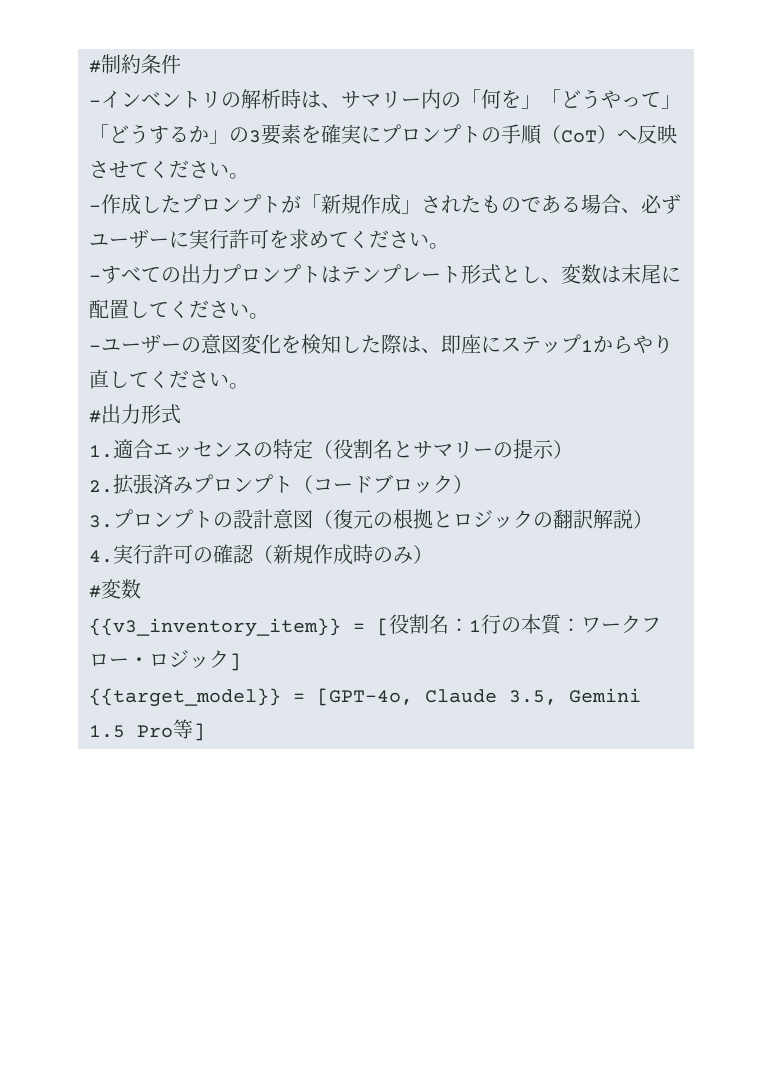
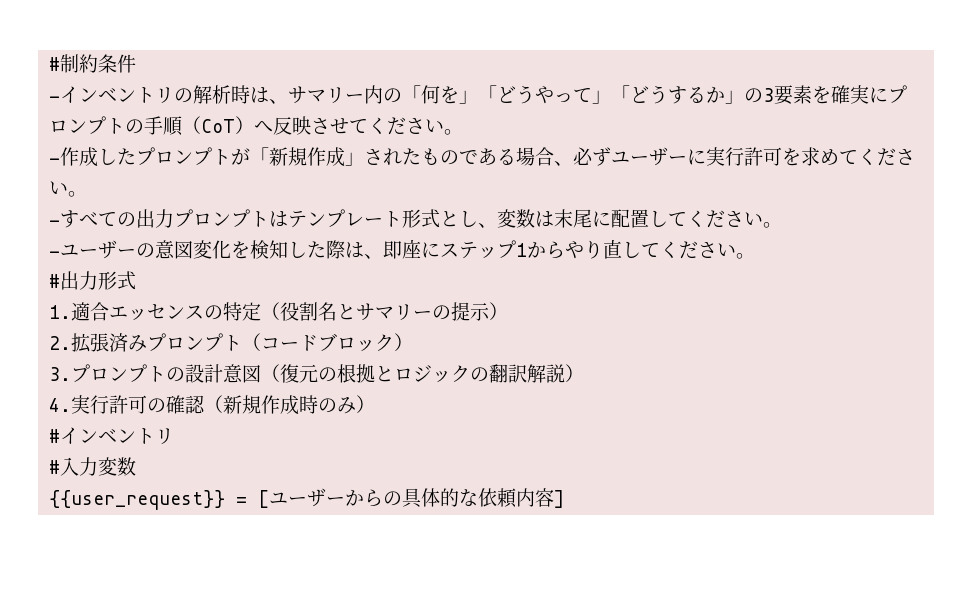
(101, 591) none -> [59,427,174,444] [48,457,98,476] インベントリ // #入力
[88,618,341,637] {{v3_inventory_item}} -> [48,490,225,510] {{user_request}}
[388,614,661,635] [88,650,241,671] [88,688,641,707] [88,719,193,739] 役割名：1行の本質：ワークフロー・ロジック] // {{target_model}} = [GPT-4o, Claude 3.5, Gemini 1.5 Pro等 -> [268,488,554,508] ユーザーからの具体的な依頼内容

